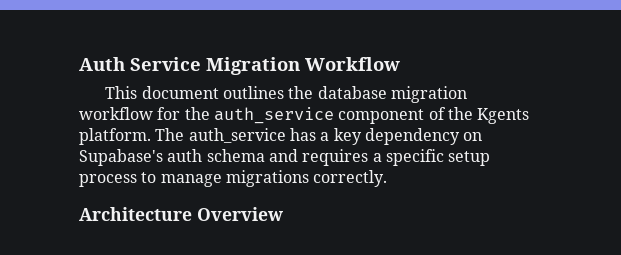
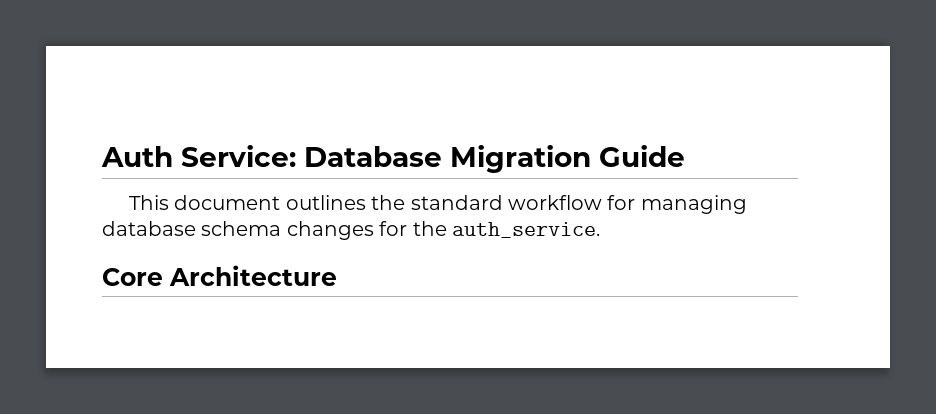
[130,57,400,75] Service Migration Workflow -> [181,145,685,173] Service: Database Migration Guide
[317,86,468,103] [79,107,530,124] [79,128,483,145] [79,149,491,166] [79,170,388,187] [79,207,283,221] database migration workflow for the auth_service component of the Kgents platform. The auth_service has a key dependency on Supabase's auth schema and requires a specific setup process to manage migrations correctly. // Architecture Overview -> [410,195,747,214] [102,221,600,240] [102,265,337,286] standard workflow for managing database schema changes for the auth_service. // Core Architecture

